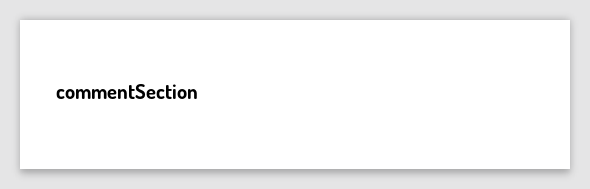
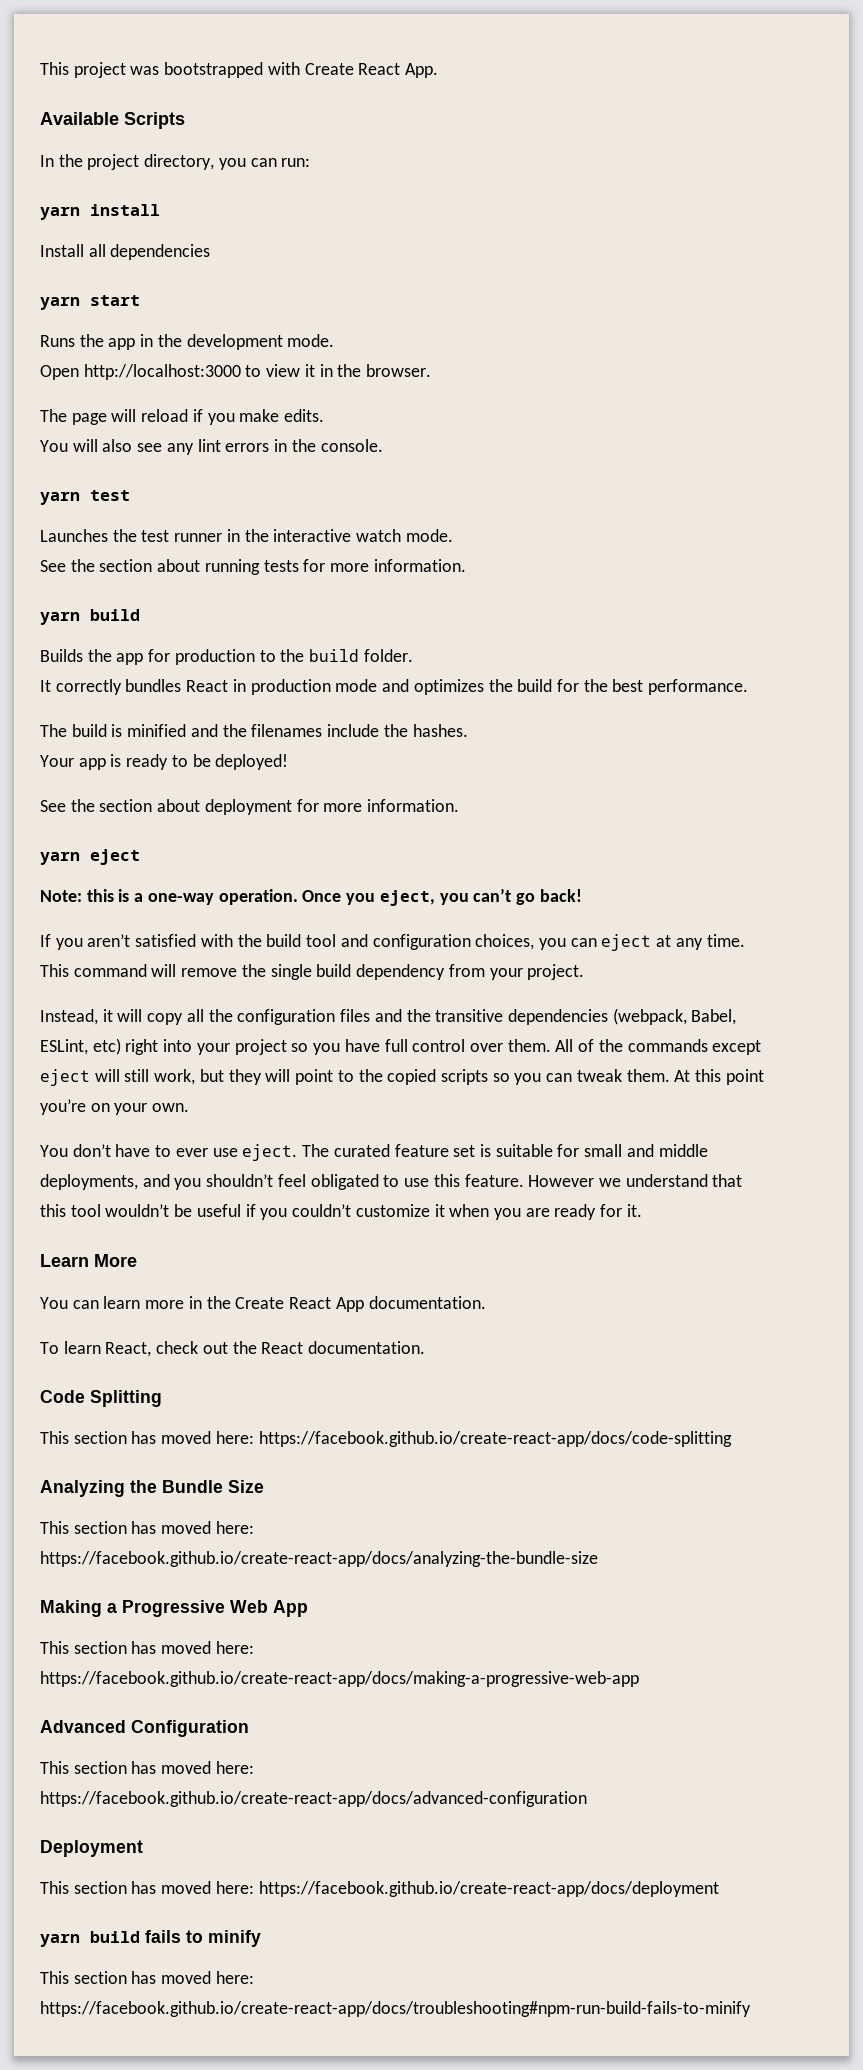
[56,84,198,99] commentSection -> [40,62,439,78] [40,112,185,129] [40,154,311,170] [40,204,160,220] [40,244,211,260] [40,295,140,310] [40,334,335,350] [40,364,432,380] [40,409,325,425] [40,439,383,455] [40,490,130,505] [40,529,453,542] [40,559,466,575] [40,609,140,625] [40,649,413,665] [40,679,749,695] [40,724,468,737] [40,754,289,770] [40,799,460,815] [40,849,140,865] [40,888,582,906] [40,934,745,951] [40,964,585,980] [40,1008,737,1025] [40,1038,762,1055] [40,1069,764,1086] [40,1099,190,1115] [40,1144,708,1161] [40,1174,743,1190] [40,1204,642,1220] [40,1254,137,1267] [40,1296,486,1312] [40,1341,426,1357] [40,1390,162,1407] [40,1431,732,1447] [40,1480,264,1497] [40,1521,254,1534] [40,1551,598,1567] [40,1600,308,1617] [40,1641,254,1654] [40,1671,639,1687] [40,1720,249,1737] [40,1761,254,1774] [40,1791,587,1807] [40,1840,143,1857] [40,1881,719,1897] [40,1930,261,1947] [40,1971,254,1984] [40,2001,751,2017] This project was bootstrapped with Create React App. // Available Scripts // In the project directory, you can run: // yarn install // Install all dependencies // yarn start // Runs the app in the development mode. // Open http://localhost:3000 to view it in the browser. // The page will reload if you make edits. // You will also see any lint errors in the console. // yarn test // Launches the test runner in the interactive watch mode. // See the section about running tests for more information. // yarn build // Builds the app for production to the build folder. // It correctly bundles React in production mode and optimizes the build for the best performance. // The build is minified and the filenames include the hashes. // Your app is ready to be deployed! // See the section about deployment for more information. // yarn eject // Note: this is a one-way operation. Once you eject, you can’t go back! // If you aren’t satisfied with the build tool and configuration choices, you can eject at any time. This command will remove the single build dependency from your project. // Instead, it will copy all the configuration files and the transitive dependencies (webpack, Babel, ESLint, etc) right into your project so you have full control over them. All of the commands except eject will still work, but they will point to the copied scripts so you can tweak them. At this point you’re on your own. // You don’t have to ever use eject. The curated feature set is suitable for small and middle deployments, and you shouldn’t feel obligated to use this feature. However we understand that this tool wouldn’t be useful if you couldn’t customize it when you are ready for it. // Learn More // You can learn more in the Create React App documentation. // To learn React, check out the React documentation. // Code Splitting // This section has moved here: https://facebook.github.io/create-react-app/docs/code-splitting // Analyzing the Bundle Size // This section has moved here: https://facebook.github.io/create-react-app/docs/analyzing-the-bundle-size // Making a Progressive Web App // This section has moved here: https://facebook.github.io/create-react-app/docs/making-a-progressive-web-app // Advanced Configuration // This section has moved here: https://facebook.github.io/create-react-app/docs/advanced-configuration // Deployment // This section has moved here: https://facebook.github.io/create-react-app/docs/deployment // yarn build fails to minify // This section has moved here: https://facebook.github.io/create-react-app/docs/troubleshooting#npm-run-build-fails-to-minify

